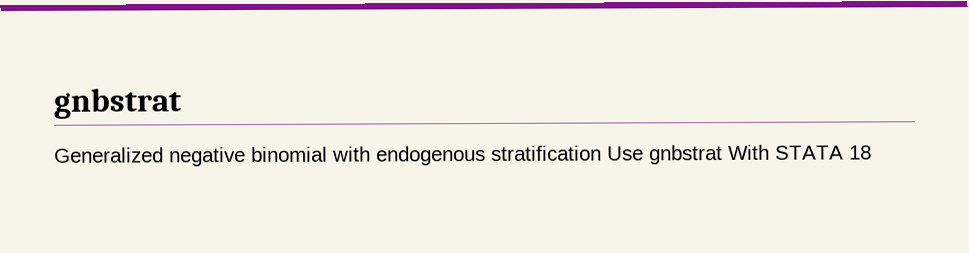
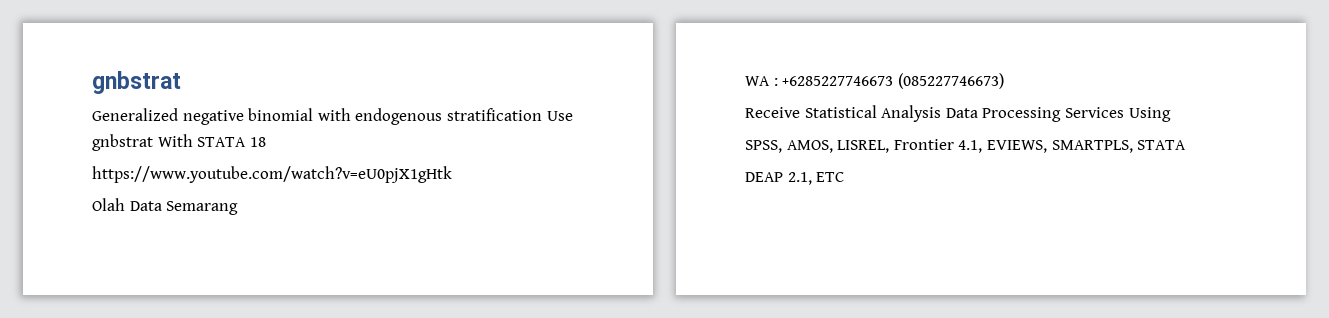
(872, 152) none -> [92,166,452,183] [92,198,239,215] [745,73,1004,89] [745,105,1171,122] [745,139,1187,153] [745,172,845,185] // https://www.youtube.com/watch?v=eU0pjX1gHtk // Olah Data Semarang // WA : +6285227746673 (085227746673) // Receive Statistical Analysis Data Processing Services Using // SPSS, AMOS, LISREL, Frontier 4.1, EVIEWS, SMARTPLS, STATA // DEAP 2.1, ETC

